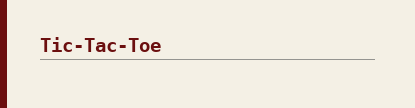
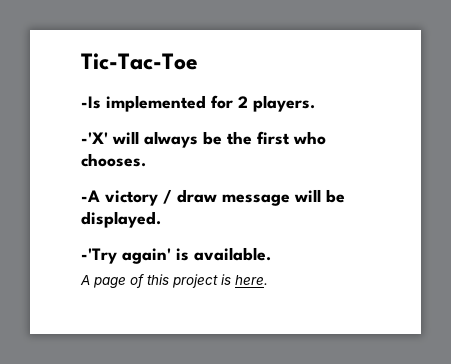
(161, 44) none -> [81,95,315,112] [81,131,326,148] [81,153,146,167] [81,189,345,206] [81,211,161,228] [81,247,271,264] [80,274,268,288] // -Is implemented for 2 players. // -'X' will always be the first who chooses. // -A victory / draw message will be displayed. // -'Try again' is available. // A page of this project is here.

